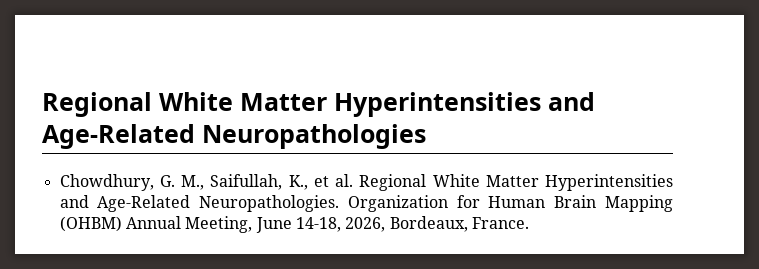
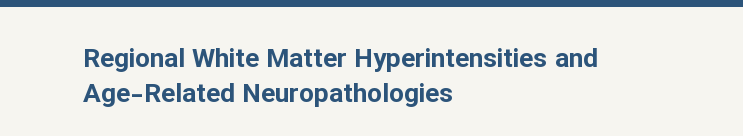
[59,174,674,191] [59,195,673,212] [59,216,529,233] // Chowdhury, G. M., Saifullah, K., et al. Regional White Matter Hyperintensities and Age-Related Neuropathologies. Organization for Human Brain Mapping (OHBM) Annual Meeting, June 14-18, 2026, Bordeaux, France. -> (454, 95) none

